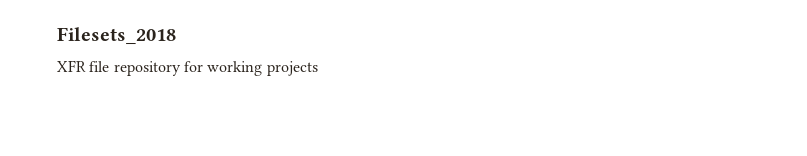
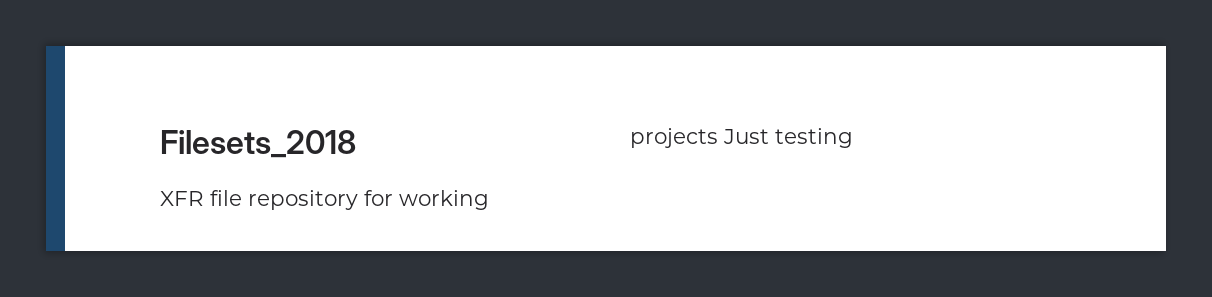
(318, 68) none -> [723,128,853,148] Just testing

